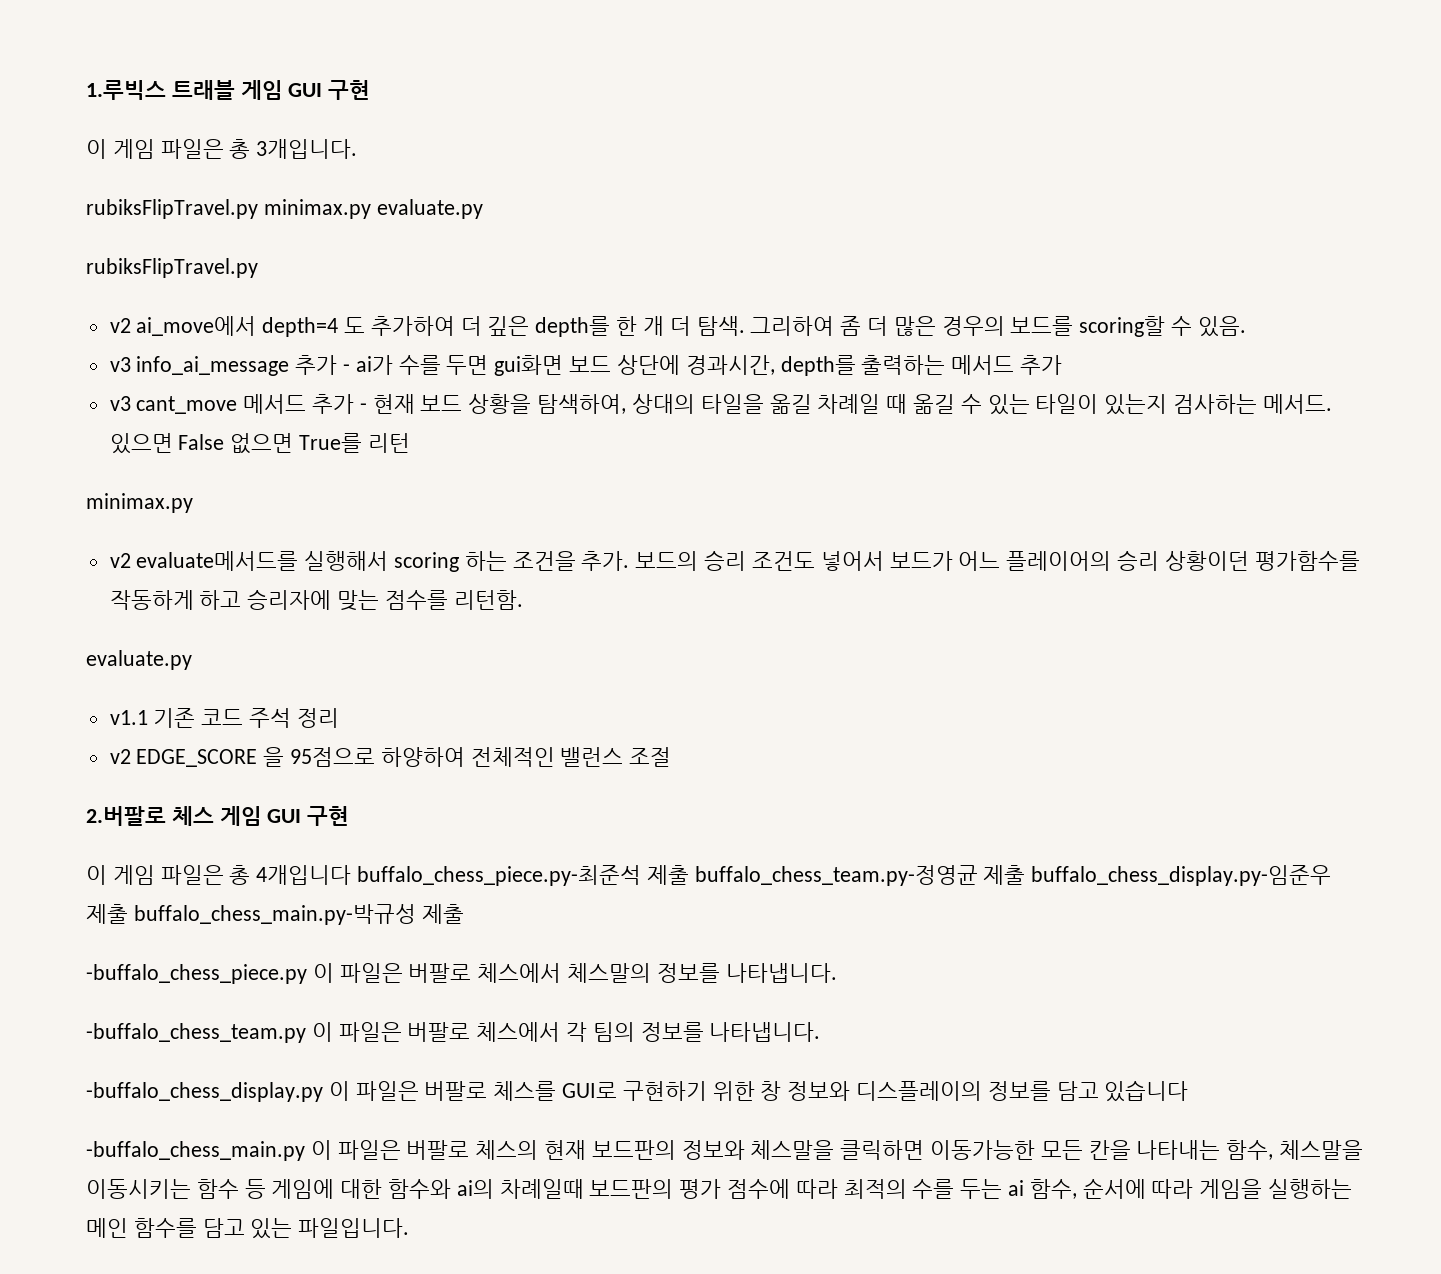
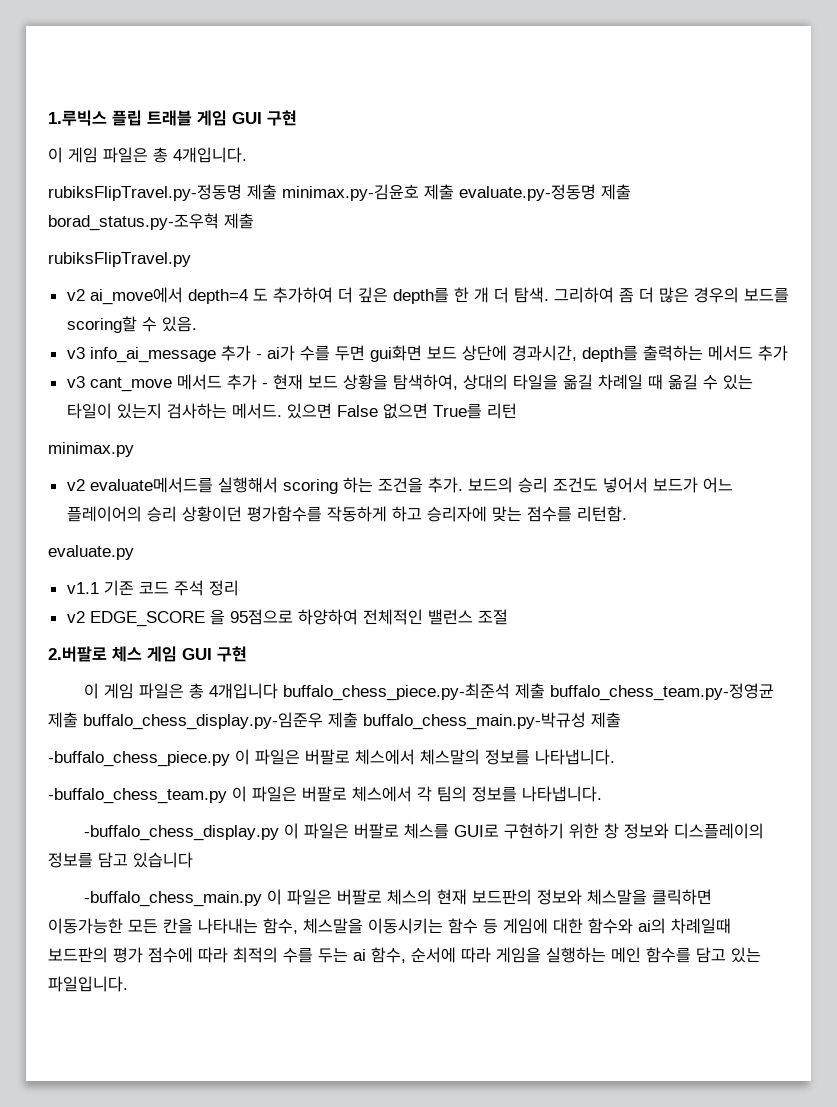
(166, 90) none -> [112,110,142,126] 플립
[256,139,358,159] [86,199,483,219] 3개입니다. // rubiksFlipTravel.py minimax.py evaluate.py -> [173,147,247,163] [48,184,631,201] [48,213,254,231] 4개입니다. // rubiksFlipTravel.py-정동명 제출 minimax.py-김윤호 제출 evaluate.py-정동명 제출 borad_status.py-조우혁 제출

